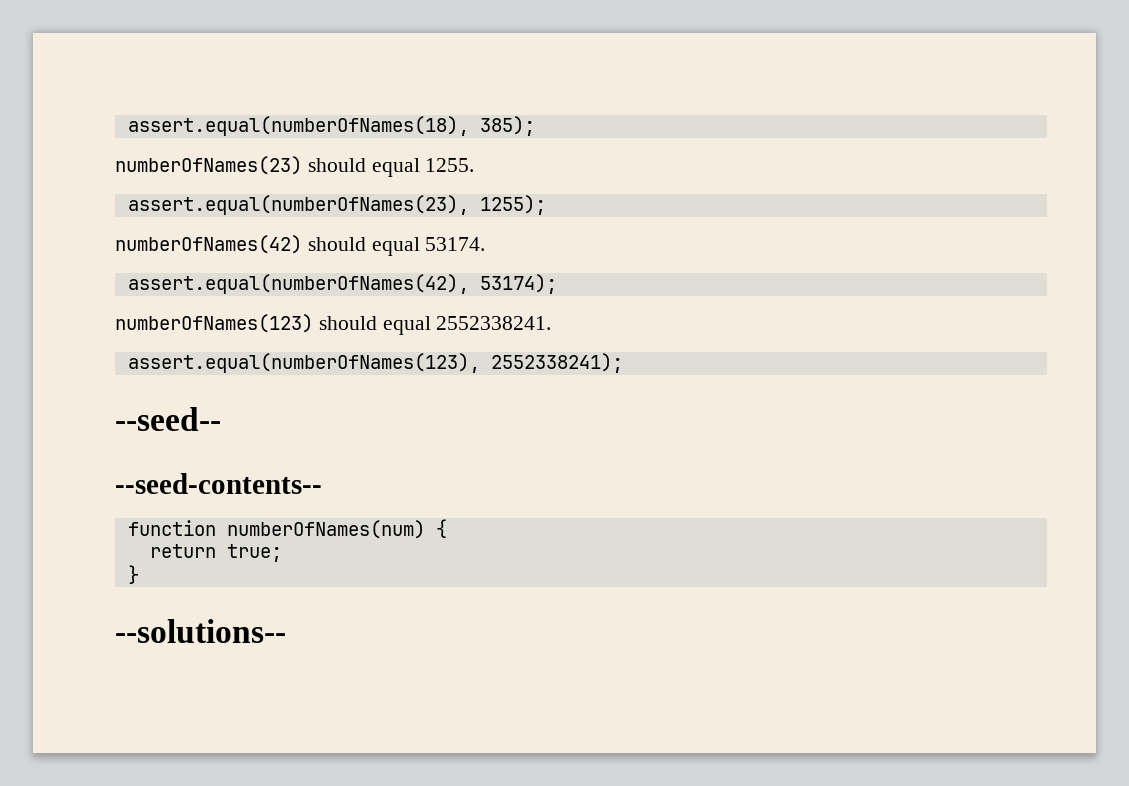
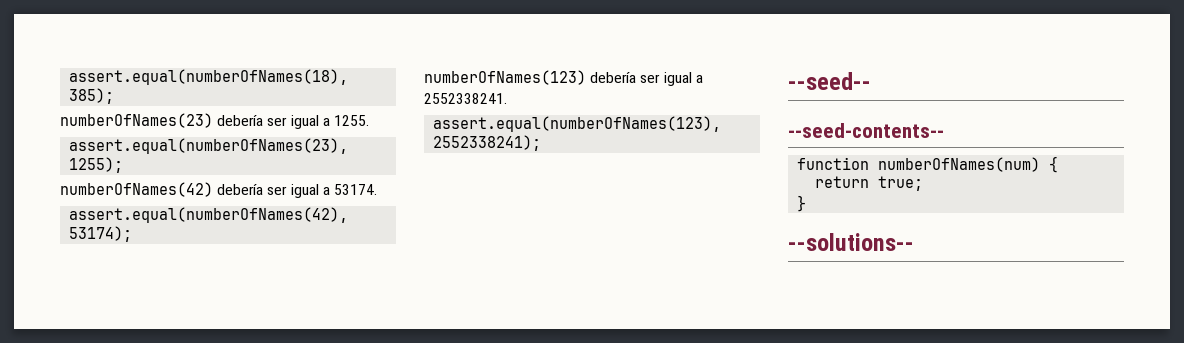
[307,158,420,177] should equal -> [217,115,330,129] debería ser igual a
[307,237,420,256] should equal -> [217,184,330,198] debería ser igual a
[318,316,431,335] should equal -> [590,72,703,86] debería ser igual a

